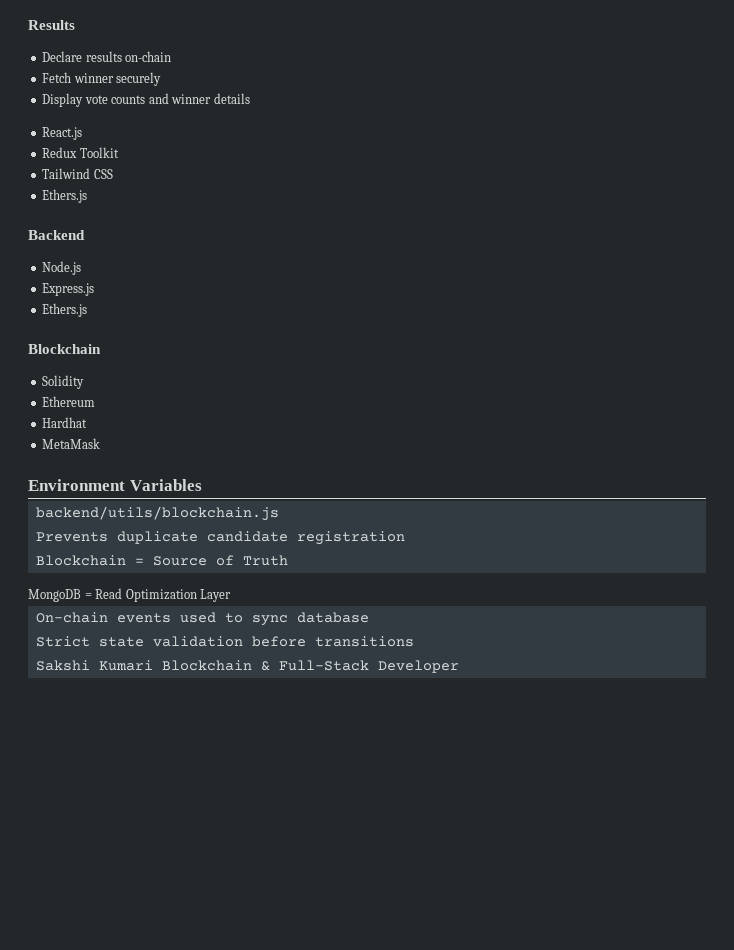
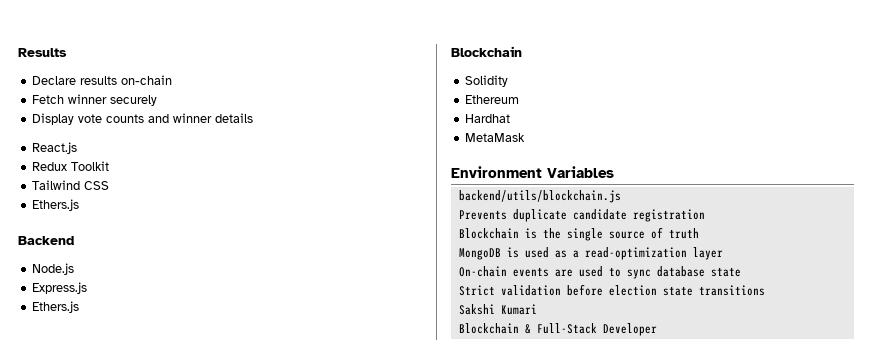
[134,555,288,566] [28,588,232,602] = Source of Truth // MongoDB = Read Optimization Layer -> [524,227,699,241] [458,247,723,260] is the single source of truth // MongoDB is used as a read-optimization layer
(171, 618) none -> [554,269,573,277] are
(369, 617) none -> [710,267,741,277] state
[98,637,144,647] state -> (495, 290) none
(306, 641) none -> [608,285,693,296] election state
(153, 665) none -> (537, 309) //

